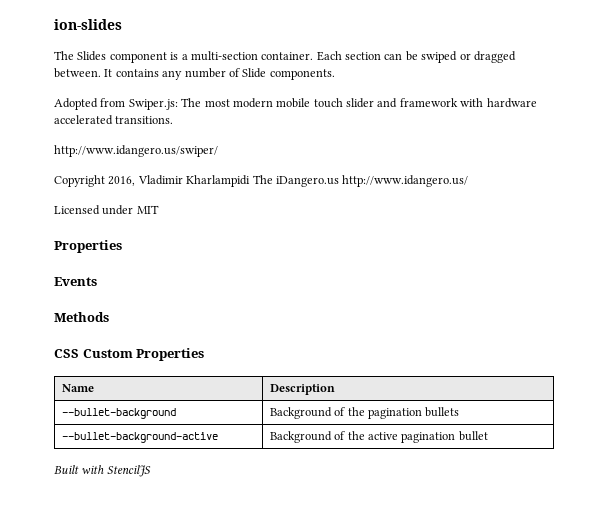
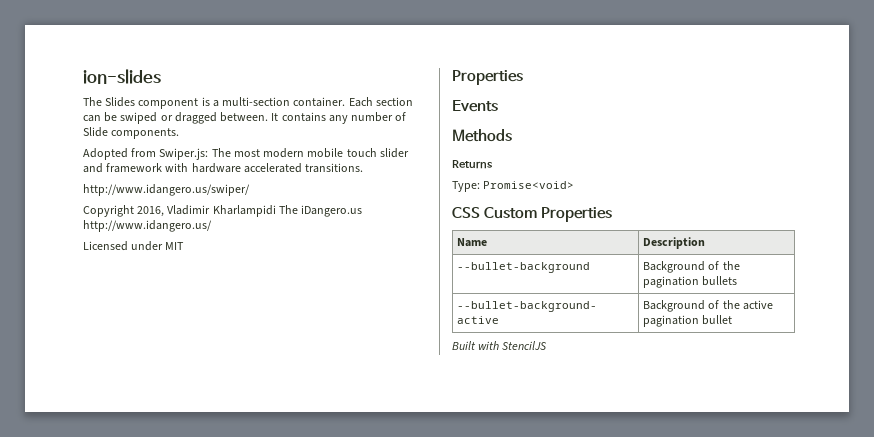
(109, 317) none -> [452,160,493,169] [452,181,575,192] // Returns // Type: Promise<void>

